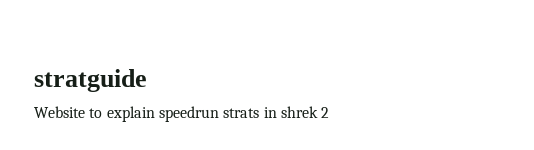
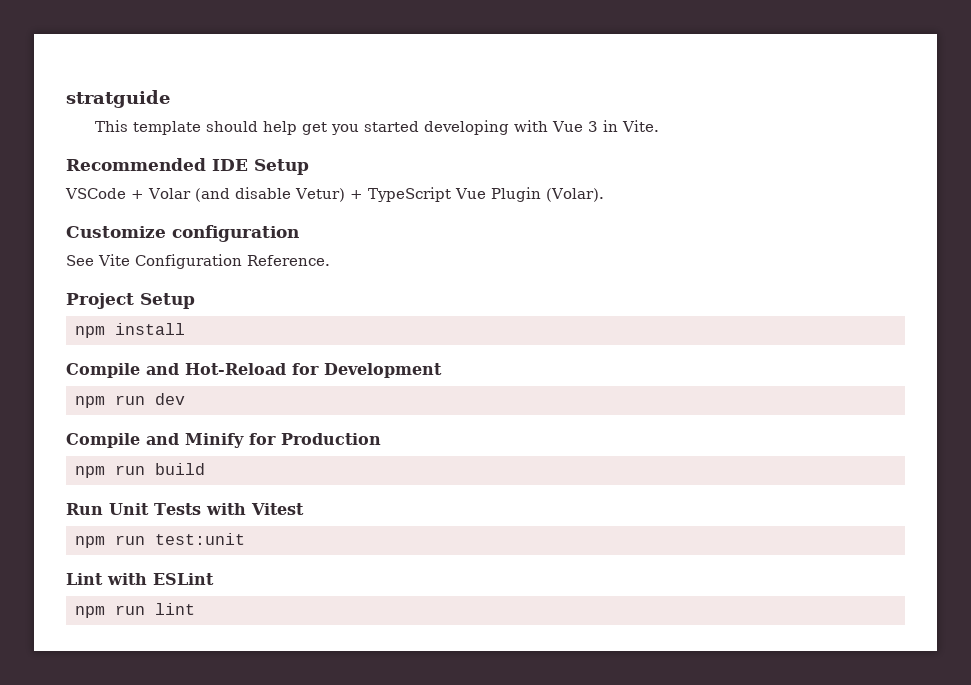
[34,106,330,122] Website to explain speedrun strats in shrek 2 -> [94,120,659,135] [66,158,309,175] [65,187,604,202] [66,225,299,242] [66,254,330,269] [66,293,195,309] [75,323,185,338] [66,363,442,378] [75,393,185,408] [66,433,381,448] [75,463,205,478] [66,503,304,515] [75,533,245,548] [66,573,214,585] [75,603,195,618] This template should help get you started developing with Vue 3 in Vite. // Recommended IDE Setup // VSCode + Volar (and disable Vetur) + TypeScript Vue Plugin (Volar). // Customize configuration // See Vite Configuration Reference. // Project Setup // npm install // Compile and Hot-Reload for Development // npm run dev // Compile and Minify for Production // npm run build // Run Unit Tests with Vitest // npm run test:unit // Lint with ESLint // npm run lint

